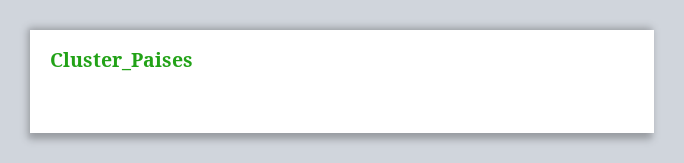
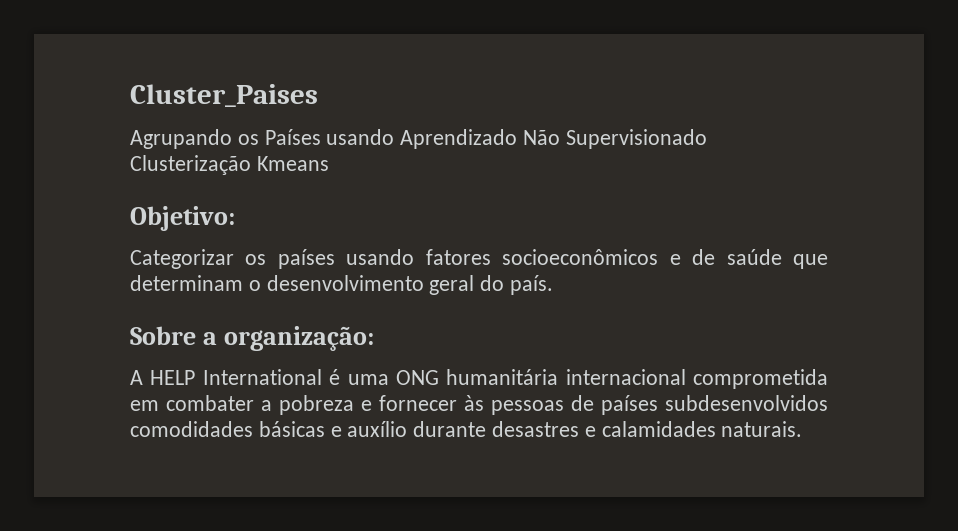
(193, 61) none -> [130,129,707,149] [130,155,329,175] [130,206,235,231] [130,249,829,269] [130,275,554,295] [130,326,375,351] [130,369,828,389] [130,395,828,415] [130,421,803,437] // Agrupando os Países usando Aprendizado Não Supervisionado Clusterização Kmeans // Objetivo: // Categorizar os países usando fatores socioeconômicos e de saúde que determinam o desenvolvimento geral do país. // Sobre a organização: // A HELP International é uma ONG humanitária internacional comprometida em combater a pobreza e fornecer às pessoas de países subdesenvolvidos comodidades básicas e auxílio durante desastres e calamidades naturais.

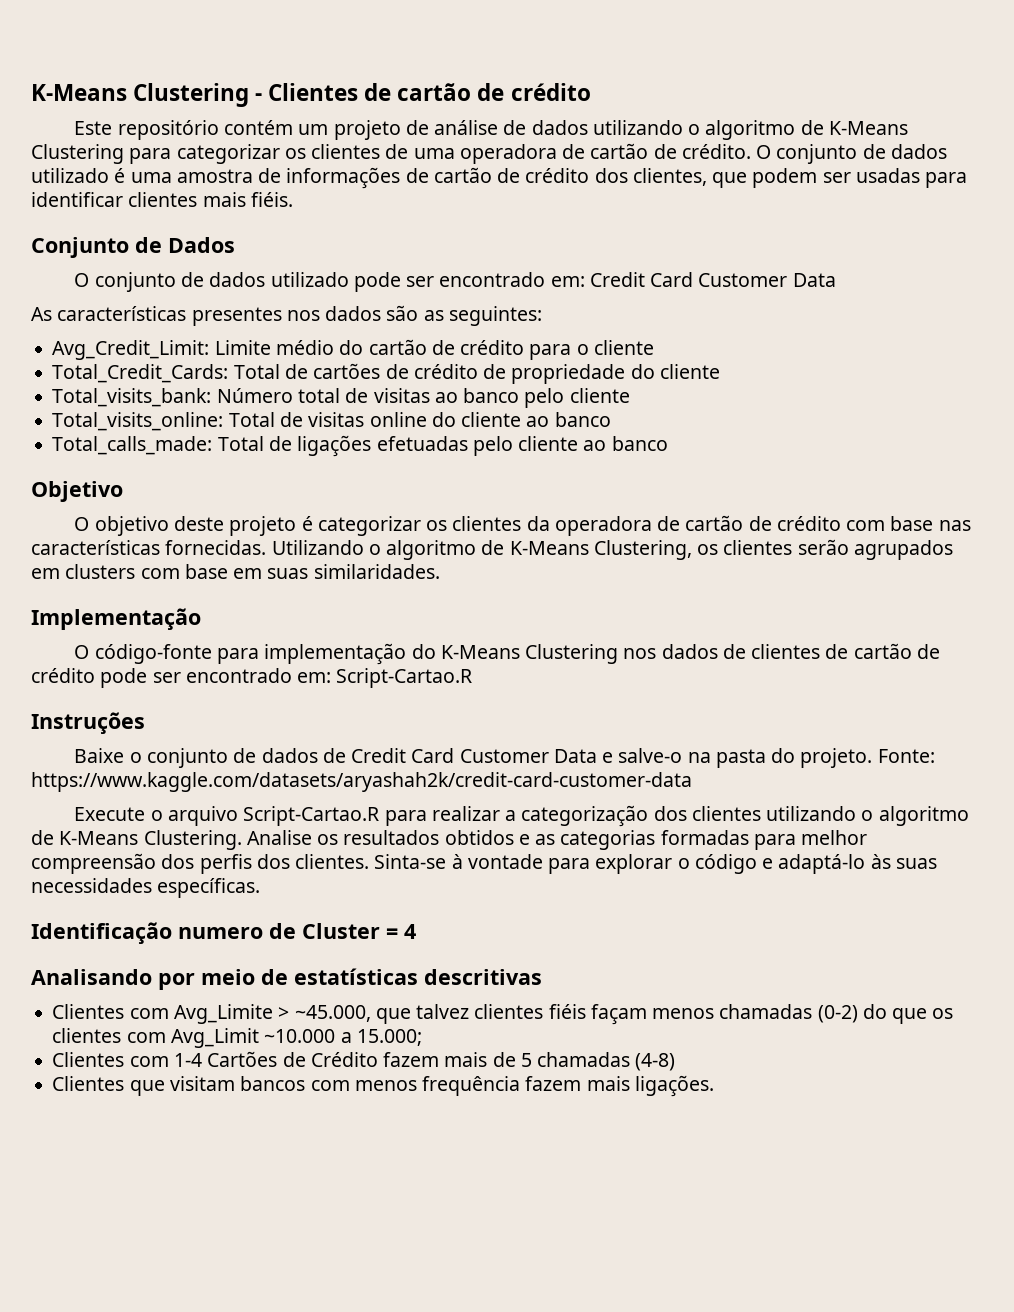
[130,84,318,107] [130,129,707,149] [130,155,329,175] [130,206,235,231] [130,249,829,269] [130,275,554,295] [130,326,375,351] [130,369,828,389] [130,395,828,415] [130,421,803,437] Cluster_Paises // Agrupando os Países usando Aprendizado Não Supervisionado Clusterização Kmeans // Objetivo: // Categorizar os países usando fatores socioeconômicos e de saúde que determinam o desenvolvimento geral do país. // Sobre a organização: // A HELP International é uma ONG humanitária internacional comprometida em combater a pobreza e fornecer às pessoas de países subdesenvolvidos comodidades básicas e auxílio durante desastres e calamidades naturais. -> [31,83,591,107] [74,120,908,140] [31,143,947,164] [31,167,968,189] [31,192,293,207] [31,237,235,258] [74,272,836,292] [31,305,542,326] [52,339,654,360] [52,363,720,384] [52,388,630,408] [52,412,611,431] [52,435,668,457] [31,481,123,502] [74,515,971,536] [31,539,953,560] [31,564,440,579] [31,608,201,630] [74,643,940,665] [31,668,473,688] [31,712,145,734] [74,748,935,768] [31,772,692,792] [74,805,969,827] [31,830,868,850] [31,853,937,874] [31,878,261,898] [31,922,416,944] [31,968,542,990] [52,1004,954,1025] [52,1028,422,1048] [52,1051,676,1071] [52,1075,714,1097] K-Means Clustering - Clientes de cartão de crédito // Este repositório contém um projeto de análise de dados utilizando o algoritmo de K-Means Clustering para categorizar os clientes de uma operadora de cartão de crédito. O conjunto de dados utilizado é uma amostra de informações de cartão de crédito dos clientes, que podem ser usadas para identificar clientes mais fiéis. // Conjunto de Dados // O conjunto de dados utilizado pode ser encontrado em: Credit Card Customer Data // As características presentes nos dados são as seguintes: // Avg_Credit_Limit: Limite médio do cartão de crédito para o cliente // Total_Credit_Cards: Total de cartões de crédito de propriedade do cliente // Total_visits_bank: Número total de visitas ao banco pelo cliente // Total_visits_online: Total de visitas online do cliente ao banco // Total_calls_made: Total de ligações efetuadas pelo cliente ao banco // Objetivo // O objetivo deste projeto é categorizar os clientes da operadora de cartão de crédito com base nas características fornecidas. Utilizando o algoritmo de K-Means Clustering, os clientes serão agrupados em clusters com base em suas similaridades. // Implementação // O código-fonte para implementação do K-Means Clustering nos dados de clientes de cartão de crédito pode ser encontrado em: Script-Cartao.R // Instruções // Baixe o conjunto de dados de Credit Card Customer Data e salve-o na pasta do projeto. Fonte: https://www.kaggle.com/datasets/aryashah2k/credit-card-customer-data // Execute o arquivo Script-Cartao.R para realizar a categorização dos clientes utilizando o algoritmo de K-Means Clustering. Analise os resultados obtidos e as categorias formadas para melhor compreensão dos perfis dos clientes. Sinta-se à vontade para explorar o código e adaptá-lo às suas necessidades específicas. // Identificação numero de Cluster = 4 // Analisando por meio de estatísticas descritivas // Clientes com Avg_Limite > ~45.000, que talvez clientes fiéis façam menos chamadas (0-2) do que os clientes com Avg_Limit ~10.000 a 15.000; // Clientes com 1-4 Cartões de Crédito fazem mais de 5 chamadas (4-8) // Clientes que visitam bancos com menos frequência fazem mais ligações.

